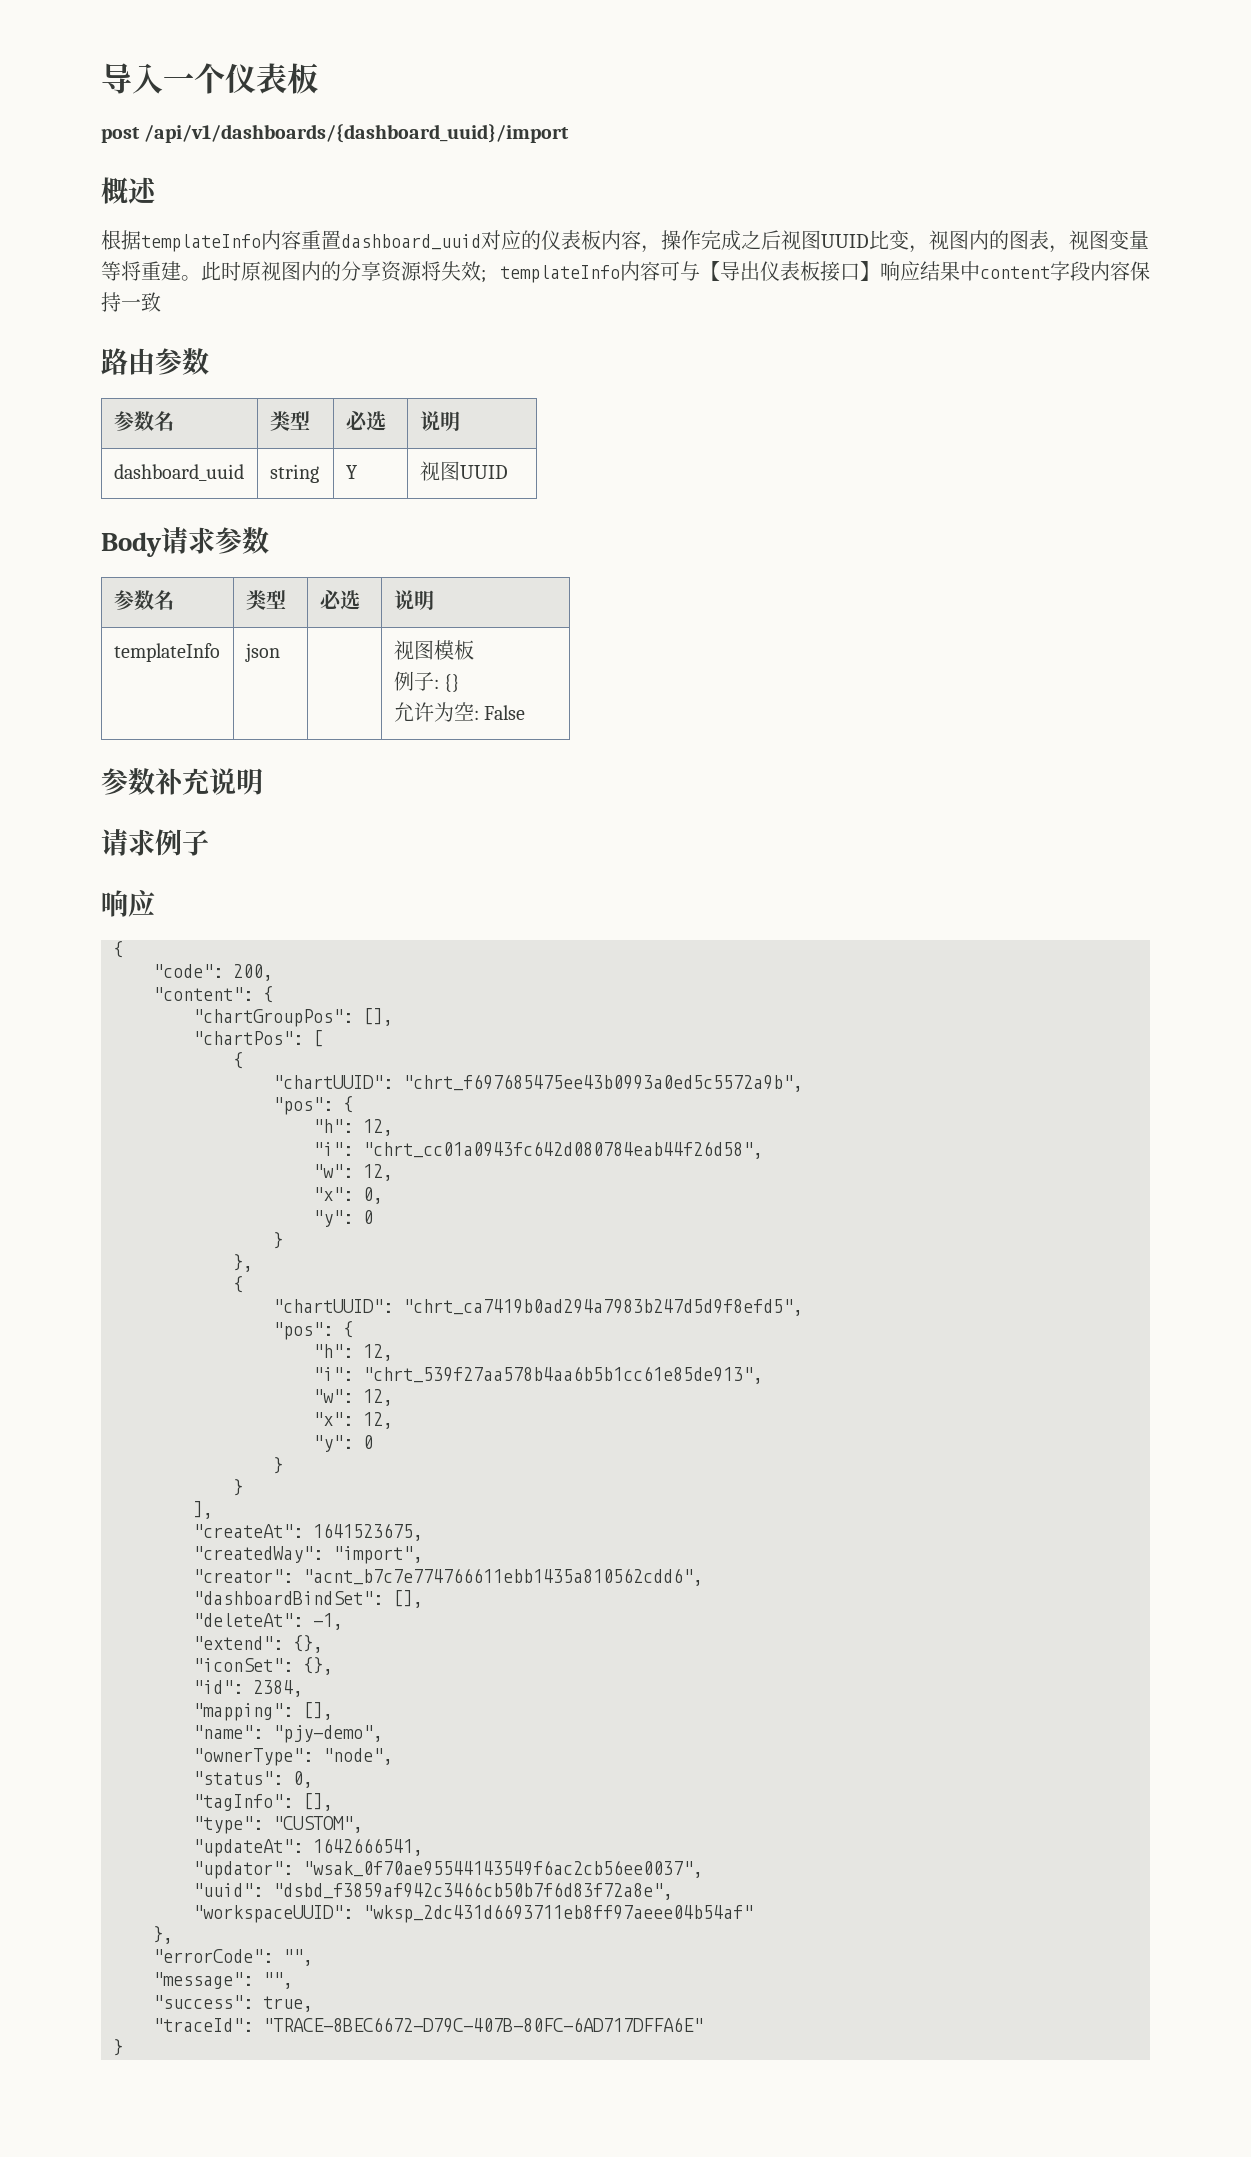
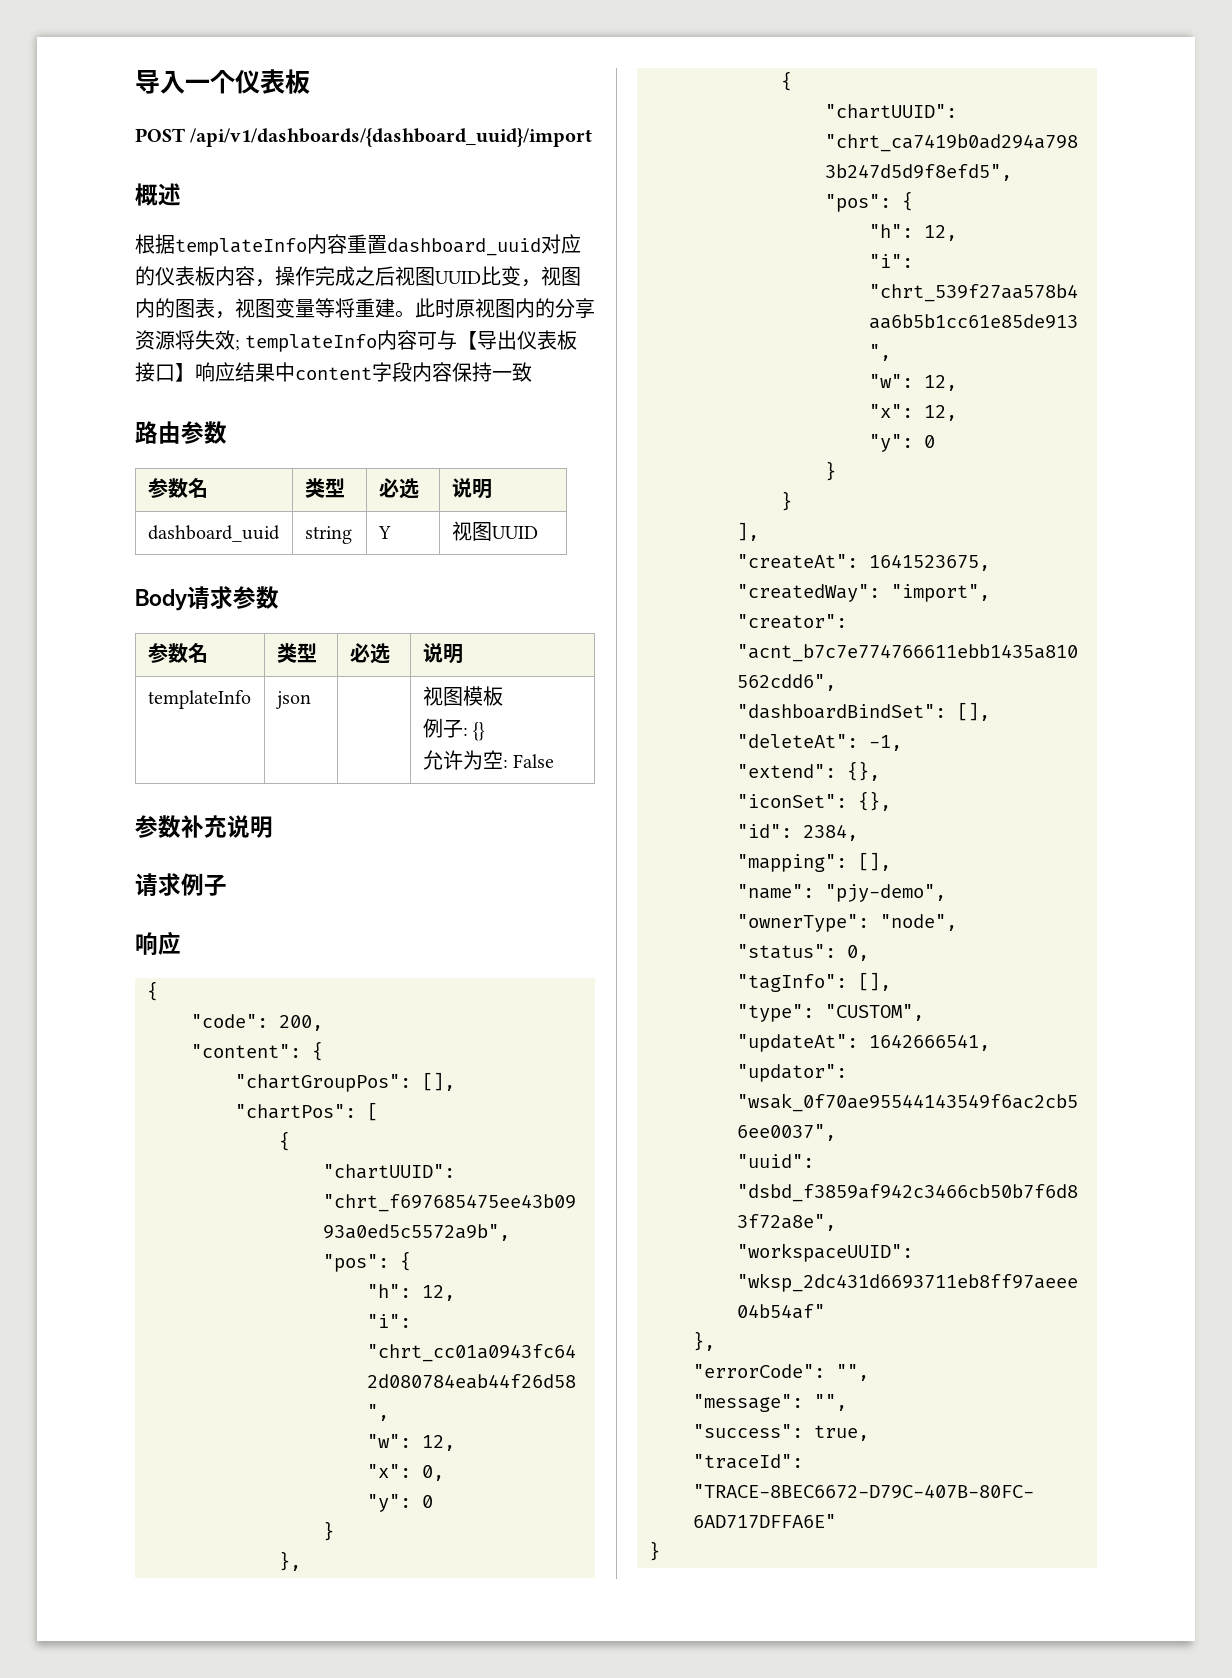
[101,127,140,143] post -> [135,128,185,142] POST

